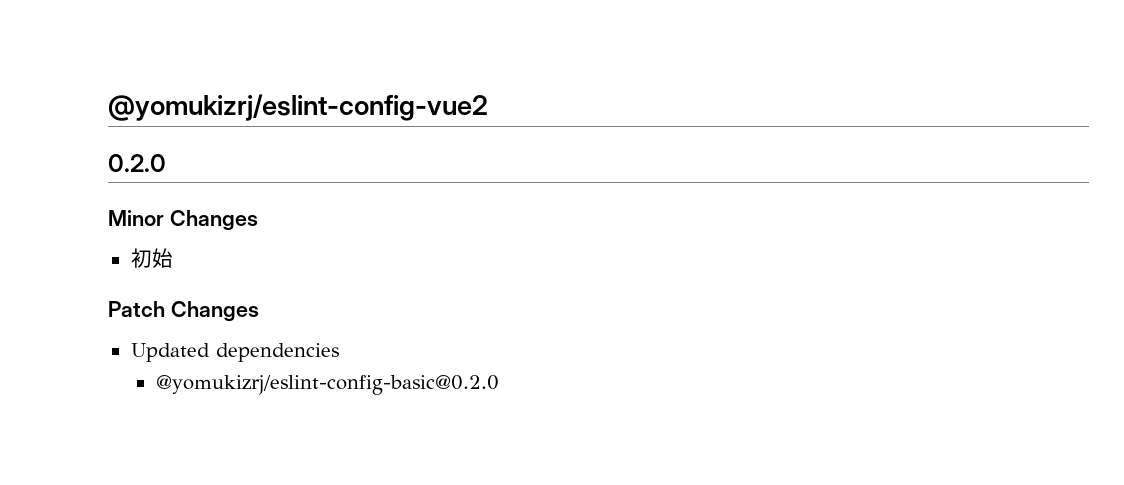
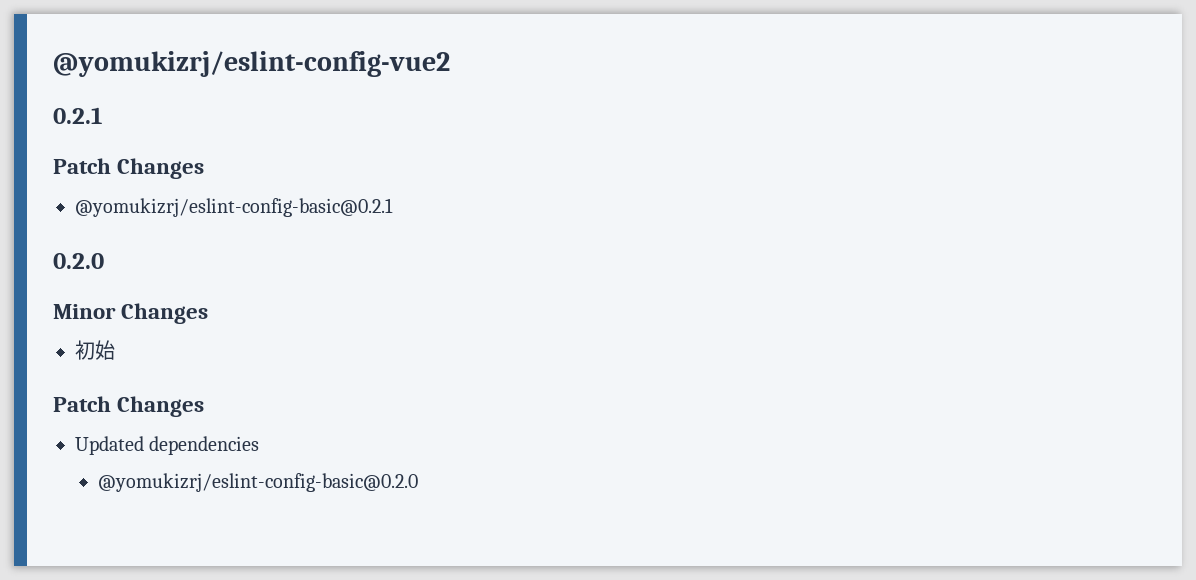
(488, 107) none -> [53,107,102,124] [53,158,205,179] [75,198,393,217] // 0.2.1 // Patch Changes // @yomukizrj/eslint-config-basic@0.2.1

